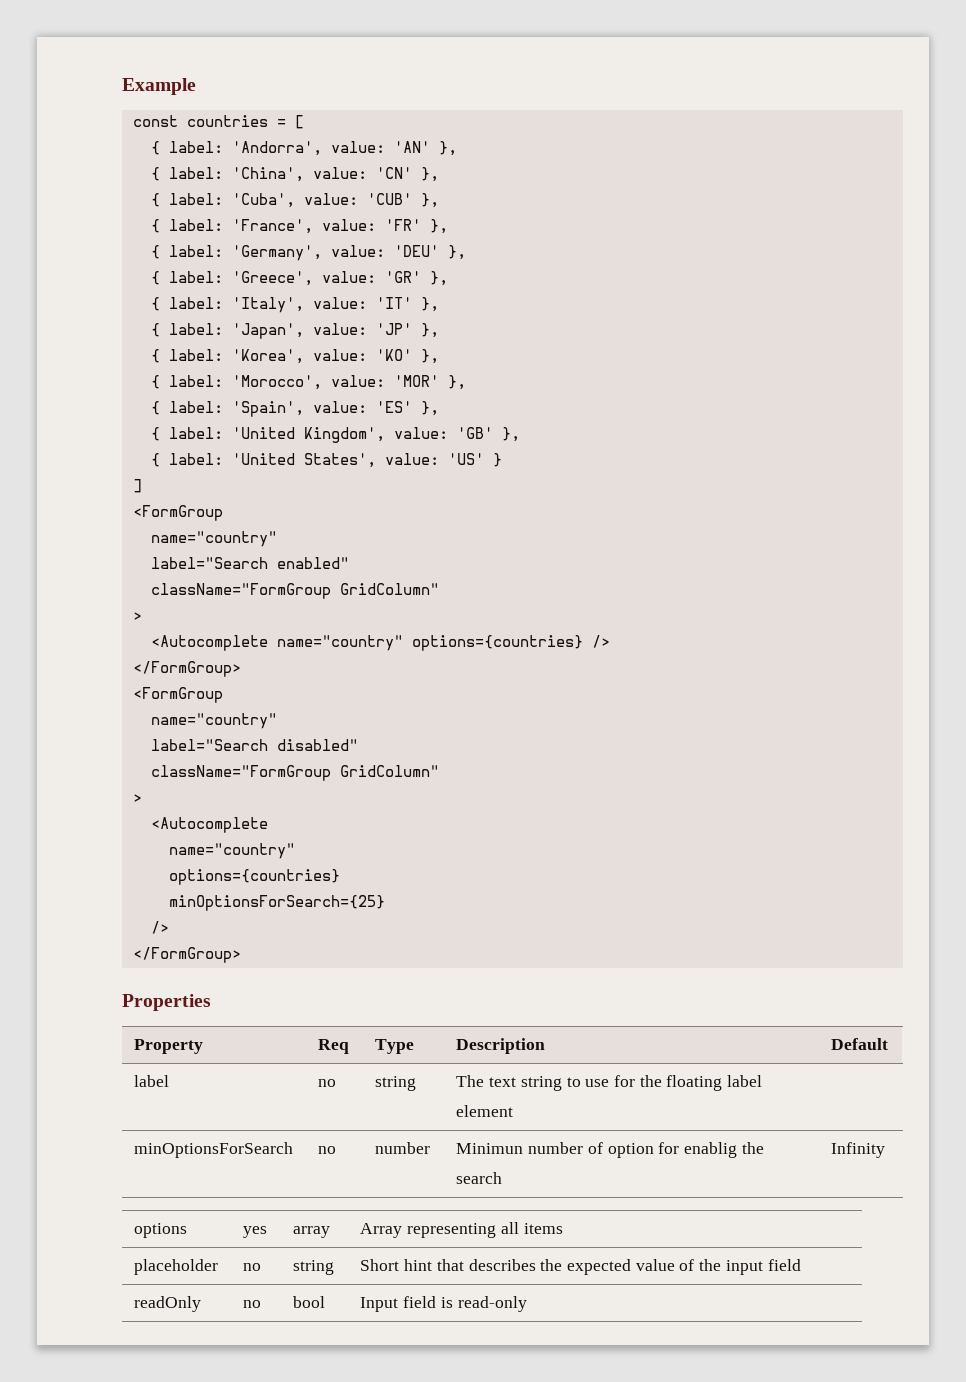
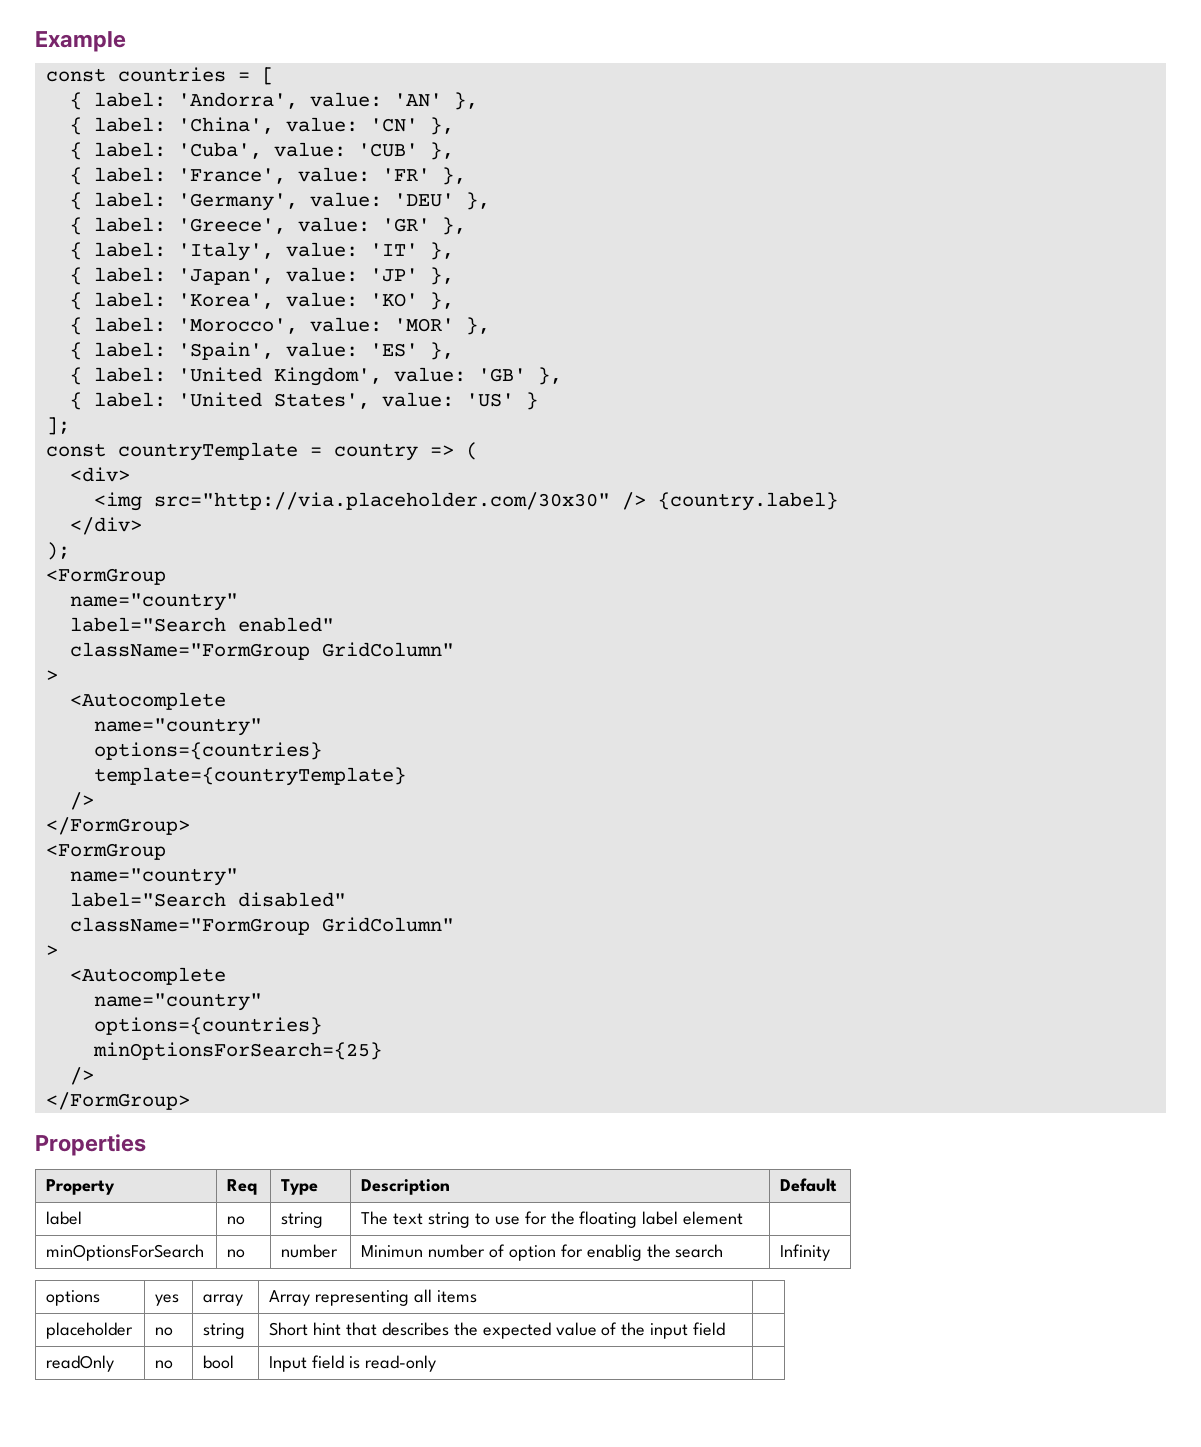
[132,479,142,493] ] -> [45,417,70,435] [45,442,478,461] [69,467,130,482] [93,492,838,511] [69,517,142,535] [45,542,70,560] ]; // const countryTemplate = country => ( // <div> // <img src="http://via.placeholder.com/30x30" /> {country.label} // </div> // );
[276,635,583,651] name="country" options={countries} -> [93,718,262,736] [93,742,322,760] [93,767,406,786] // name="country" // options={countries} // template={countryTemplate} //

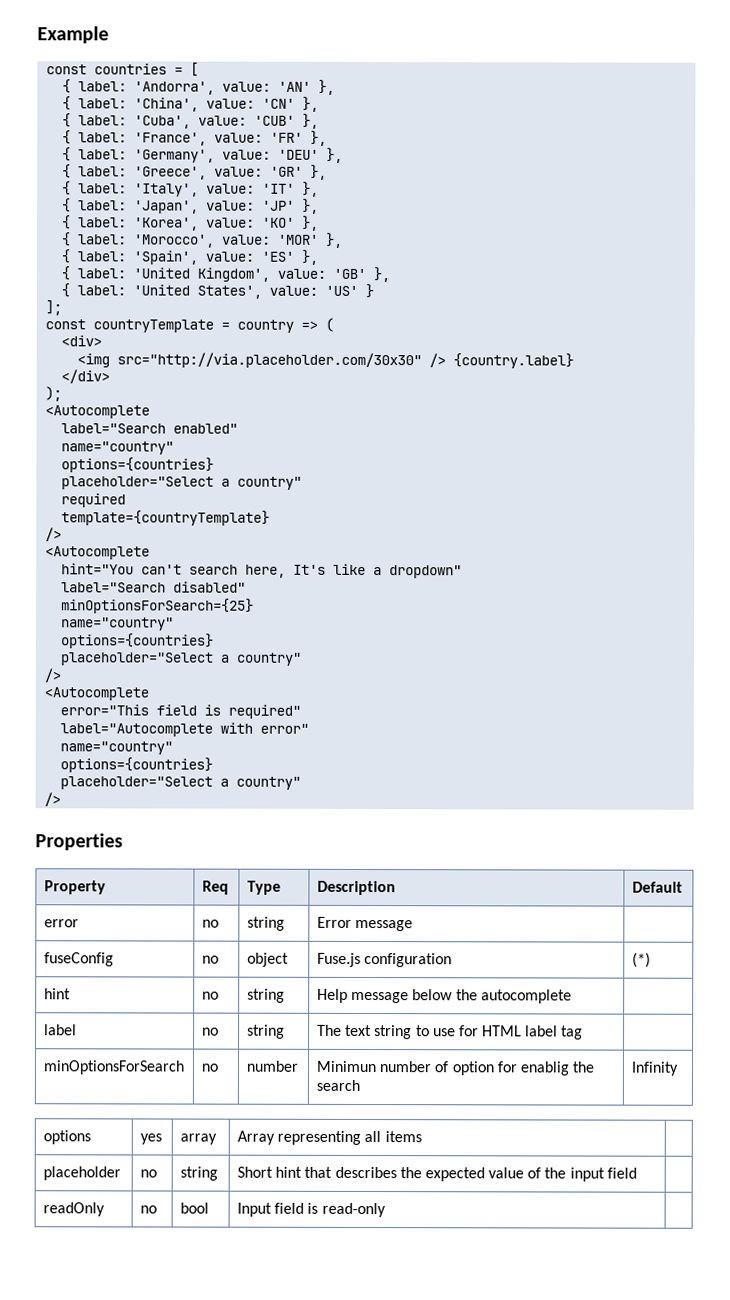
[45,568,166,585] [69,593,238,611] <FormGroup // name="country" -> [45,405,151,419] <Autocomplete
[69,642,454,660] [45,670,58,681] [69,692,226,710] [93,718,262,736] [93,742,322,760] [93,767,406,786] [69,792,94,810] [45,817,190,835] [45,843,166,860] [69,868,238,886] [69,892,346,907] [69,917,454,935] [45,945,58,956] [69,967,226,985] [93,993,262,1011] [93,1017,322,1035] [92,1042,382,1060] [69,1067,94,1085] [45,1092,190,1110] className="FormGroup GridColumn" // > // <Autocomplete // name="country" // options={countries} // template={countryTemplate} // /> // </FormGroup> // <FormGroup // name="country" // label="Search disabled" // className="FormGroup GridColumn" // > // <Autocomplete // name="country" // options={countries} // minOptionsForSearch={25} // /> // </FormGroup> -> [61,441,175,455] [61,457,215,473] [61,476,303,490] [61,493,127,508] [61,510,271,526] [45,527,63,542] [45,546,151,560] [61,563,463,579] [61,581,247,593] [61,598,255,614] [61,617,175,631] [61,633,215,649] [60,652,302,666] [44,668,62,683] [44,687,150,701] [60,704,302,719] [60,722,310,737] [60,741,174,755] [60,757,214,773] [60,776,302,790] [44,792,62,807] name="country" // options={countries} // placeholder="Select a country" // required // template={countryTemplate} // /> // <Autocomplete // hint="You can't search here, It's like a dropdown" // label="Search disabled" // minOptionsForSearch={25} // name="country" // options={countries} // placeholder="Select a country" // /> // <Autocomplete // error="This field is required" // label="Autocomplete with error" // name="country" // options={countries} // placeholder="Select a country" // />
(838, 1185) none -> [43,919,79,928] [201,919,219,928] [246,916,285,931] [316,916,414,932] [43,952,114,967] [201,955,219,964] [246,952,289,967] [316,952,453,968] [631,952,651,968] [43,988,71,1000] [201,991,219,1000] [246,988,285,1003] [316,988,572,1004] // error | no | string | Error message | // fuseConfig | no | object | Fuse.js configuration | (*) // hint | no | string | Help message below the autocomplete |
[550,1211,744,1228] the floating label element -> [482,1025,584,1040] HTML label tag

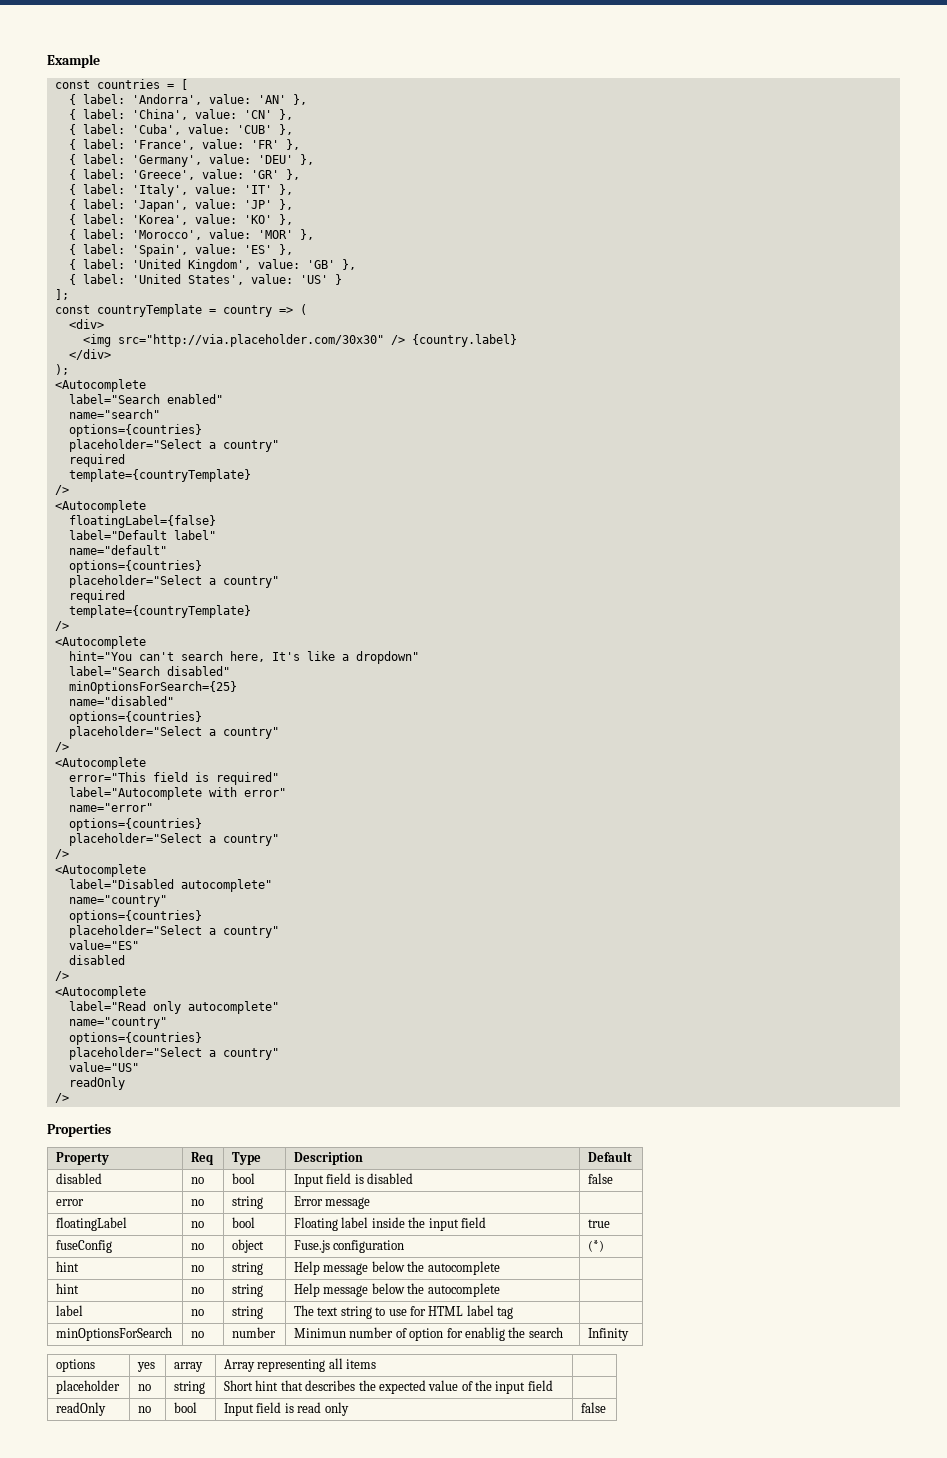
[61,441,175,455] name="country" -> [68,409,160,419] [68,424,202,437] [68,439,279,452] [68,454,125,467] [68,469,251,482] [54,485,69,495] [54,500,146,513] [68,515,216,528] [68,530,216,540] [68,545,167,555] name="search" // options={countries} // placeholder="Select a country" // required // template={countryTemplate} // /> // <Autocomplete // floatingLabel={false} // label="Default label" // name="default"
[61,617,175,631] name="country" -> [68,696,174,706] name="disabled"
[60,741,174,755] [60,757,214,773] [60,776,302,790] // name="country" // options={countries} // placeholder="Select a country" -> [68,803,153,812] [68,818,202,831] [68,833,279,846] [54,849,69,859] [54,864,146,877] [68,879,272,892] [68,895,167,907] [68,910,202,923] [68,925,279,938] [68,940,139,950] [68,955,125,965] [54,971,69,981] [54,986,146,999] [68,1001,279,1014] [68,1017,167,1029] [68,1032,202,1045] [68,1047,279,1060] [68,1062,139,1072] [68,1077,125,1090] // name="error" // options={countries} // placeholder="Select a country" // /> // <Autocomplete // label="Disabled autocomplete" // name="country" // options={countries} // placeholder="Select a country" // value="ES" // disabled // /> // <Autocomplete // label="Read only autocomplete" // name="country" // options={countries} // placeholder="Select a country" // value="US" // readOnly
(683, 887) none -> [56,1173,103,1184] [191,1177,205,1184] [232,1173,256,1184] [294,1173,414,1187] [588,1173,614,1184] // disabled | no | bool | Input field is disabled | false
(414, 925) none -> [56,1217,128,1231] [191,1221,205,1228] [232,1217,256,1228] [294,1217,486,1231] [588,1219,611,1228] // floatingLabel | no | bool | Floating label inside the input field | true
(572, 996) none -> [56,1283,80,1294] [191,1287,205,1294] [232,1284,264,1297] [294,1283,500,1297] // hint | no | string | Help message below the autocomplete |
[321,1202,386,1218] read-only | -> [297,1402,349,1416] [581,1402,607,1413] read only | false

